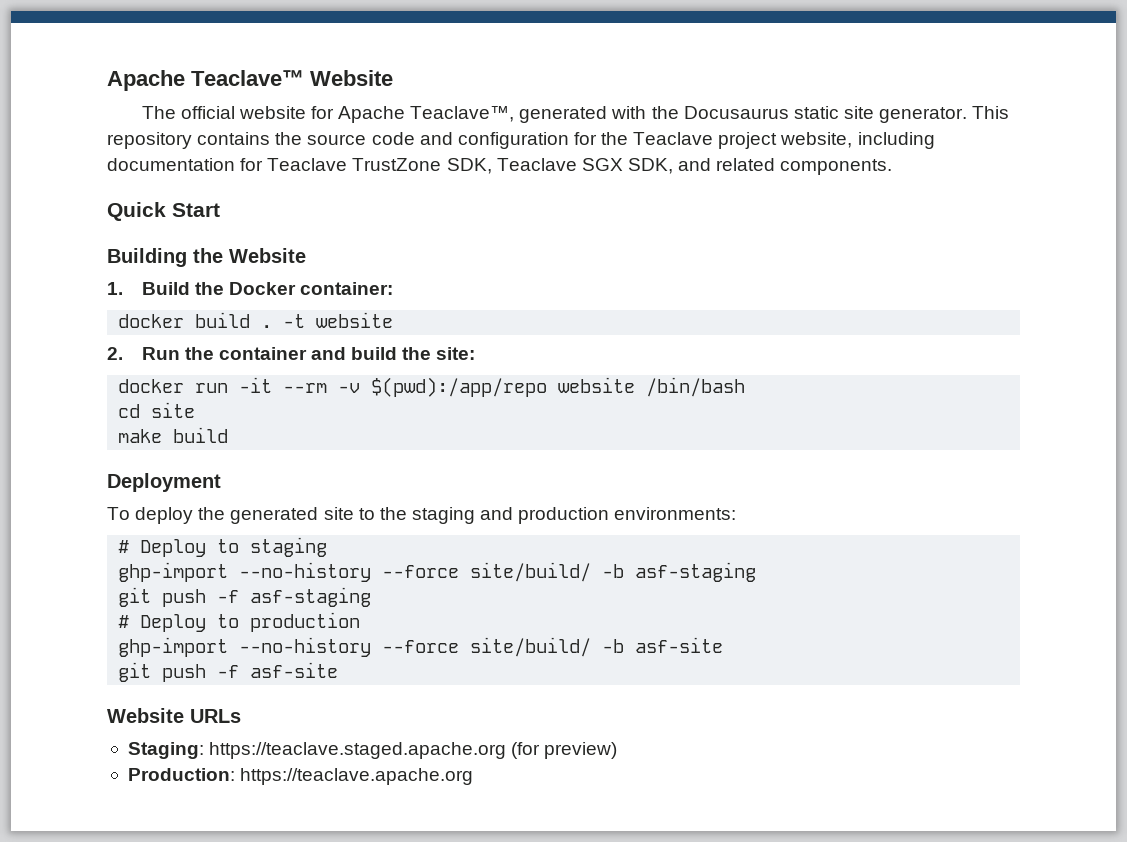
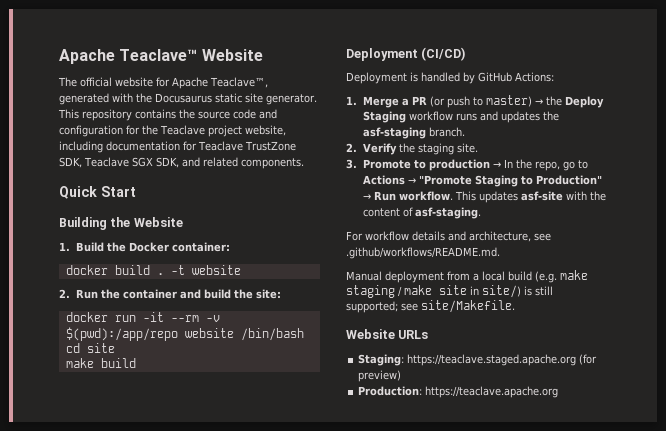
[107,507,737,524] [118,537,328,557] [118,562,757,582] [118,587,372,607] [118,612,361,632] [118,637,724,657] [118,662,339,682] // To deploy the generated site to the staging and production environments: // # Deploy to staging // ghp-import --no-history --force site/build/ -b asf-staging // git push -f asf-staging // # Deploy to production // ghp-import --no-history --force site/build/ -b asf-site // git push -f asf-site -> [421,47,467,61] [346,72,554,84] [346,95,605,108] [363,111,560,123] [363,127,466,139] [346,143,479,155] [346,159,589,171] [363,175,603,187] [363,191,607,203] [363,207,482,219] [346,231,551,242] [346,247,500,259] [346,270,588,283] [346,285,553,298] [346,300,515,313] (CI/CD) // Deployment is handled by GitHub Actions: // 1. Merge a PR (or push to master) → the Deploy Staging workflow runs and updates the asf-staging branch. // 2. Verify the staging site. // 3. Promote to production → In the repo, go to Actions → "Promote Staging to Production" → Run workflow. This updates asf-site with the content of asf-staging. // For workflow details and architecture, see .github/workflows/README.md. // Manual deployment from a local build (e.g. make staging / make site in site/) is still supported; see site/Makefile.

